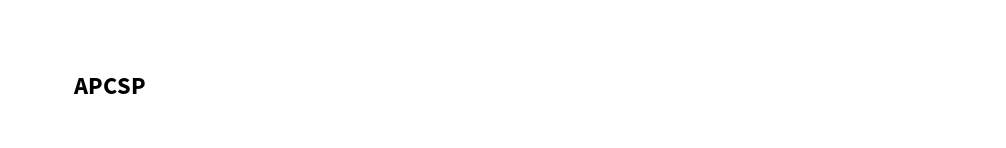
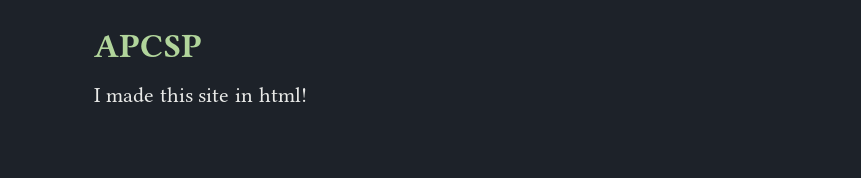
(146, 86) none -> [94,87,308,103] // I made this site in html!

